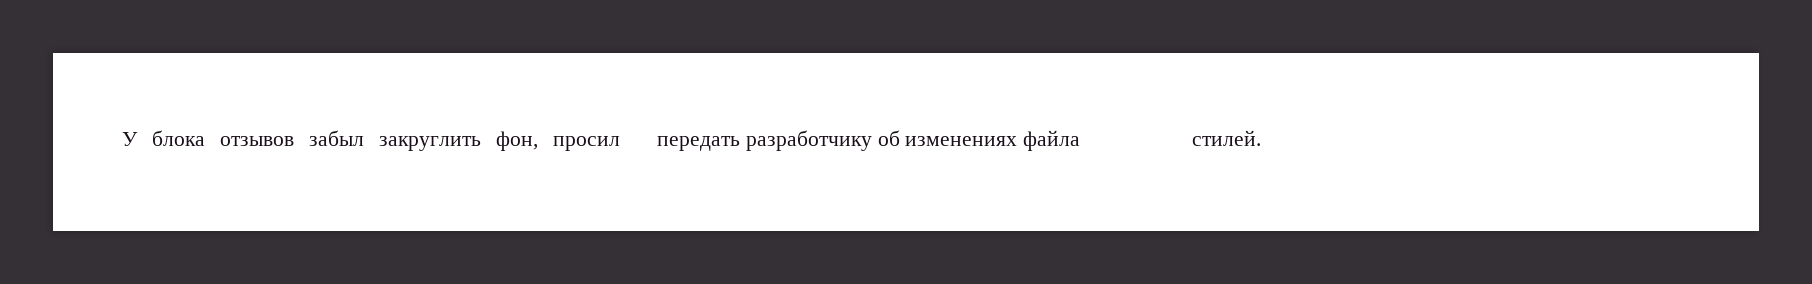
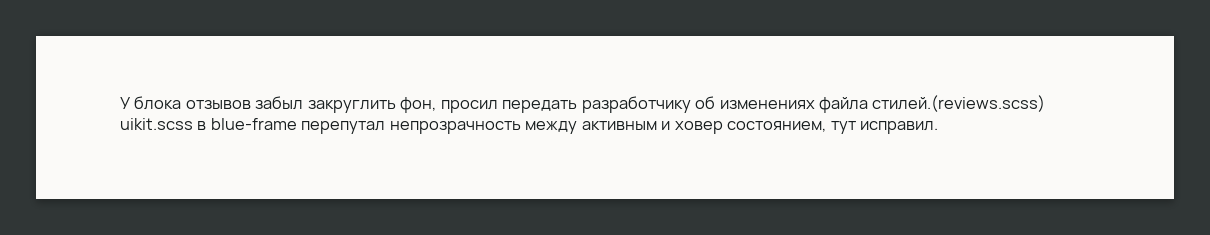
[1192,130,1261,146] стилей. -> [872,95,1046,112] [120,118,939,134] стилей.(reviews.scss) uikit.scss в blue-frame перепутал непрозрачность между активным и ховер состоянием, тут исправил.

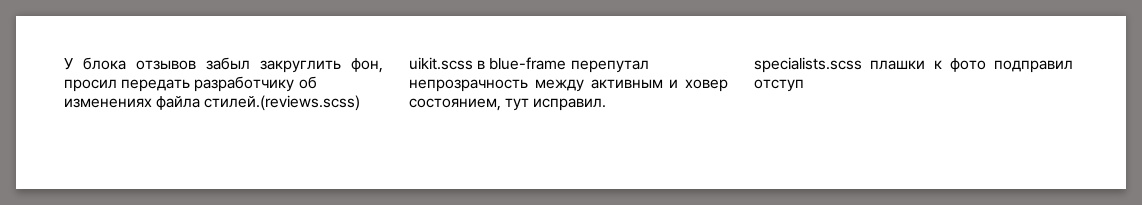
(939, 127) none -> [754,57,1073,73] [754,79,804,92] // specialists.scss плашки к фото подправил отступ

